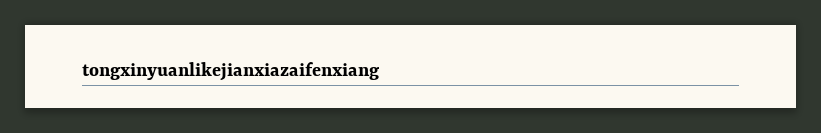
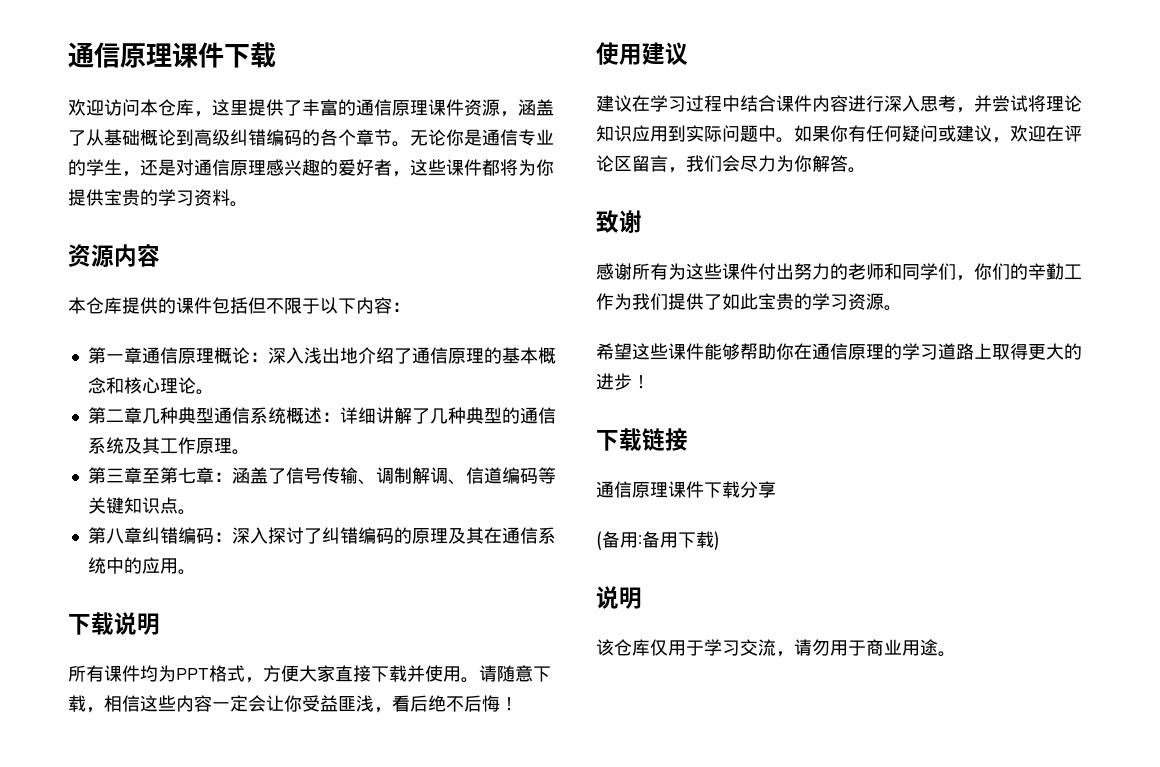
[82,62,379,81] tongxinyuanlikejianxiazaifenxiang -> [68,42,276,68] [68,99,554,117] [68,129,554,147] [68,159,554,177] [68,189,248,207] [68,244,160,268] [68,297,410,314] [87,347,556,364] [87,377,214,395] [87,407,556,424] [87,437,250,455] [87,467,556,485] [87,497,196,515] [87,527,556,544] [87,557,196,575] [68,612,160,635] [68,665,551,683] [68,695,518,713] [596,42,688,66] [596,95,1082,113] [596,125,1082,143] [596,155,866,173] [596,210,642,233] [596,263,1082,281] [596,293,902,311] [596,343,1082,360] [596,373,650,390] [596,428,688,451] [596,481,776,498] [596,531,720,551] [596,586,642,609] [596,639,956,657] 通信原理课件下载 // 欢迎访问本仓库，这里提供了丰富的通信原理课件资源，涵盖了从基础概论到高级纠错编码的各个章节。无论你是通信专业的学生，还是对通信原理感兴趣的爱好者，这些课件都将为你提供宝贵的学习资料。 // 资源内容 // 本仓库提供的课件包括但不限于以下内容： // 第一章通信原理概论：深入浅出地介绍了通信原理的基本概念和核心理论。 // 第二章几种典型通信系统概述：详细讲解了几种典型的通信系统及其工作原理。 // 第三章至第七章：涵盖了信号传输、调制解调、信道编码等关键知识点。 // 第八章纠错编码：深入探讨了纠错编码的原理及其在通信系统中的应用。 // 下载说明 // 所有课件均为PPT格式，方便大家直接下载并使用。请随意下载，相信这些内容一定会让你受益匪浅，看后绝不后悔！ // 使用建议 // 建议在学习过程中结合课件内容进行深入思考，并尝试将理论知识应用到实际问题中。如果你有任何疑问或建议，欢迎在评论区留言，我们会尽力为你解答。 // 致谢 // 感谢所有为这些课件付出努力的老师和同学们，你们的辛勤工作为我们提供了如此宝贵的学习资源。 // 希望这些课件能够帮助你在通信原理的学习道路上取得更大的进步！ // 下载链接 // 通信原理课件下载分享 // (备用:备用下载) // 说明 // 该仓库仅用于学习交流，请勿用于商业用途。

